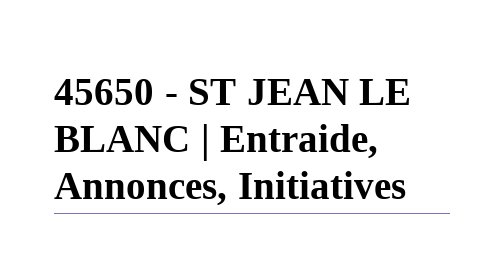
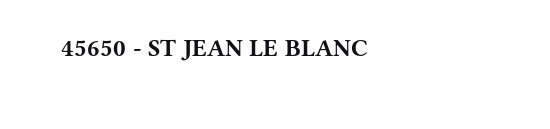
[200,124,379,161] [54,171,406,206] | Entraide, Annonces, Initiatives -> (369, 48) none

